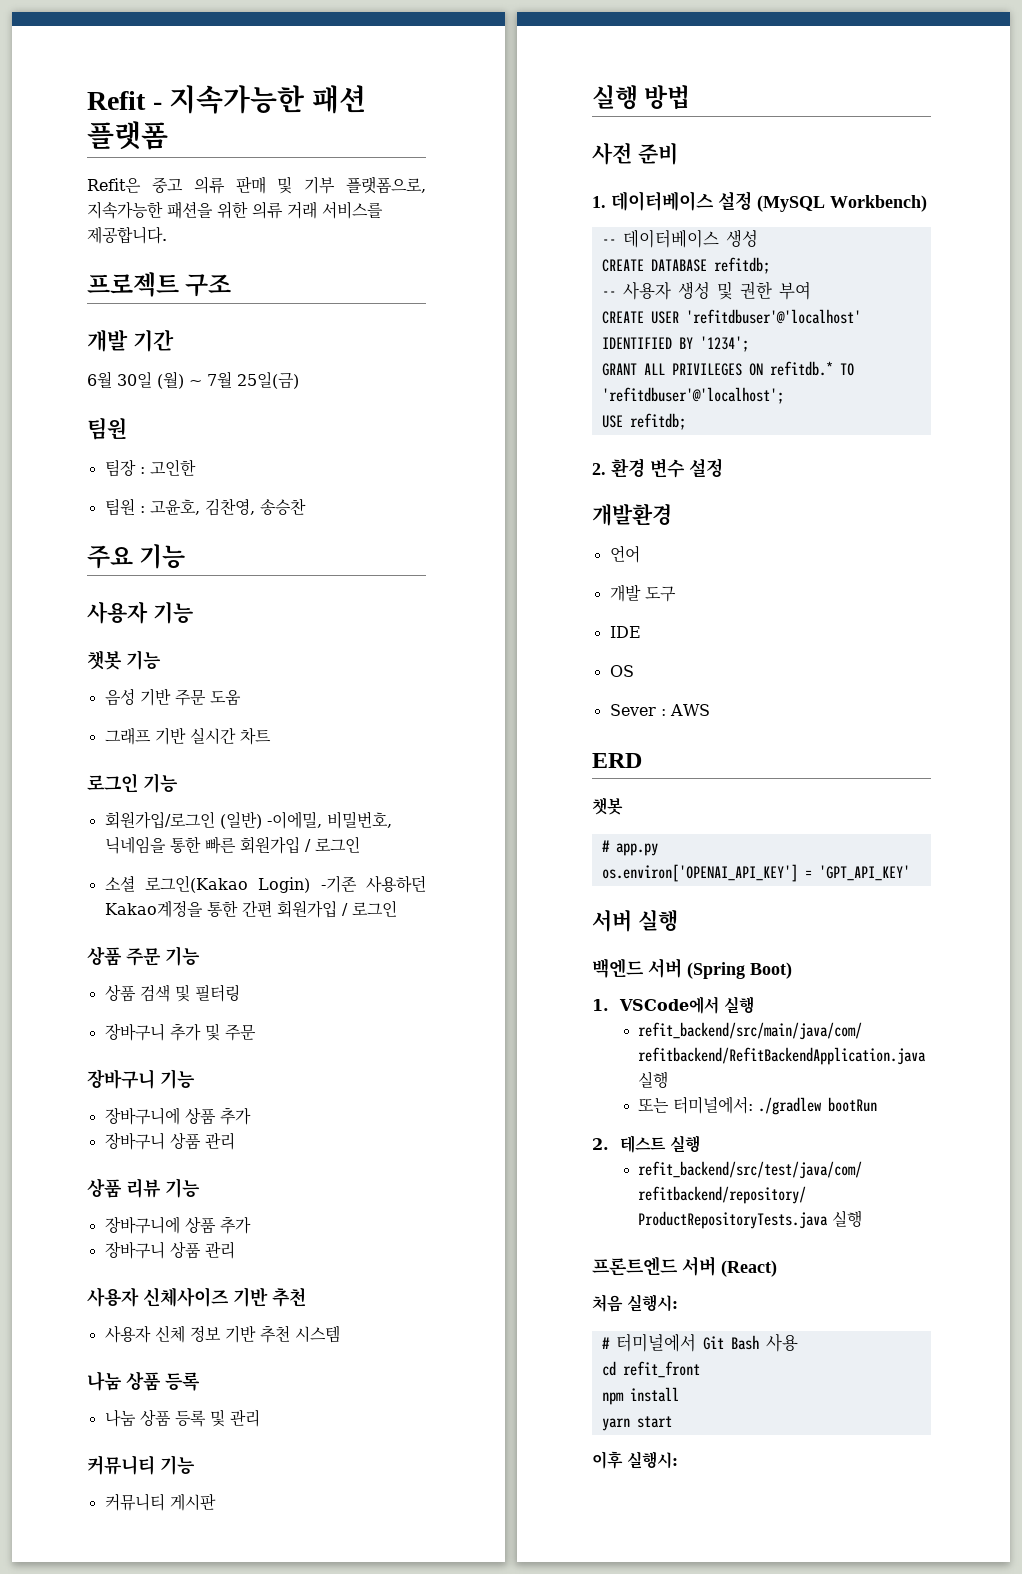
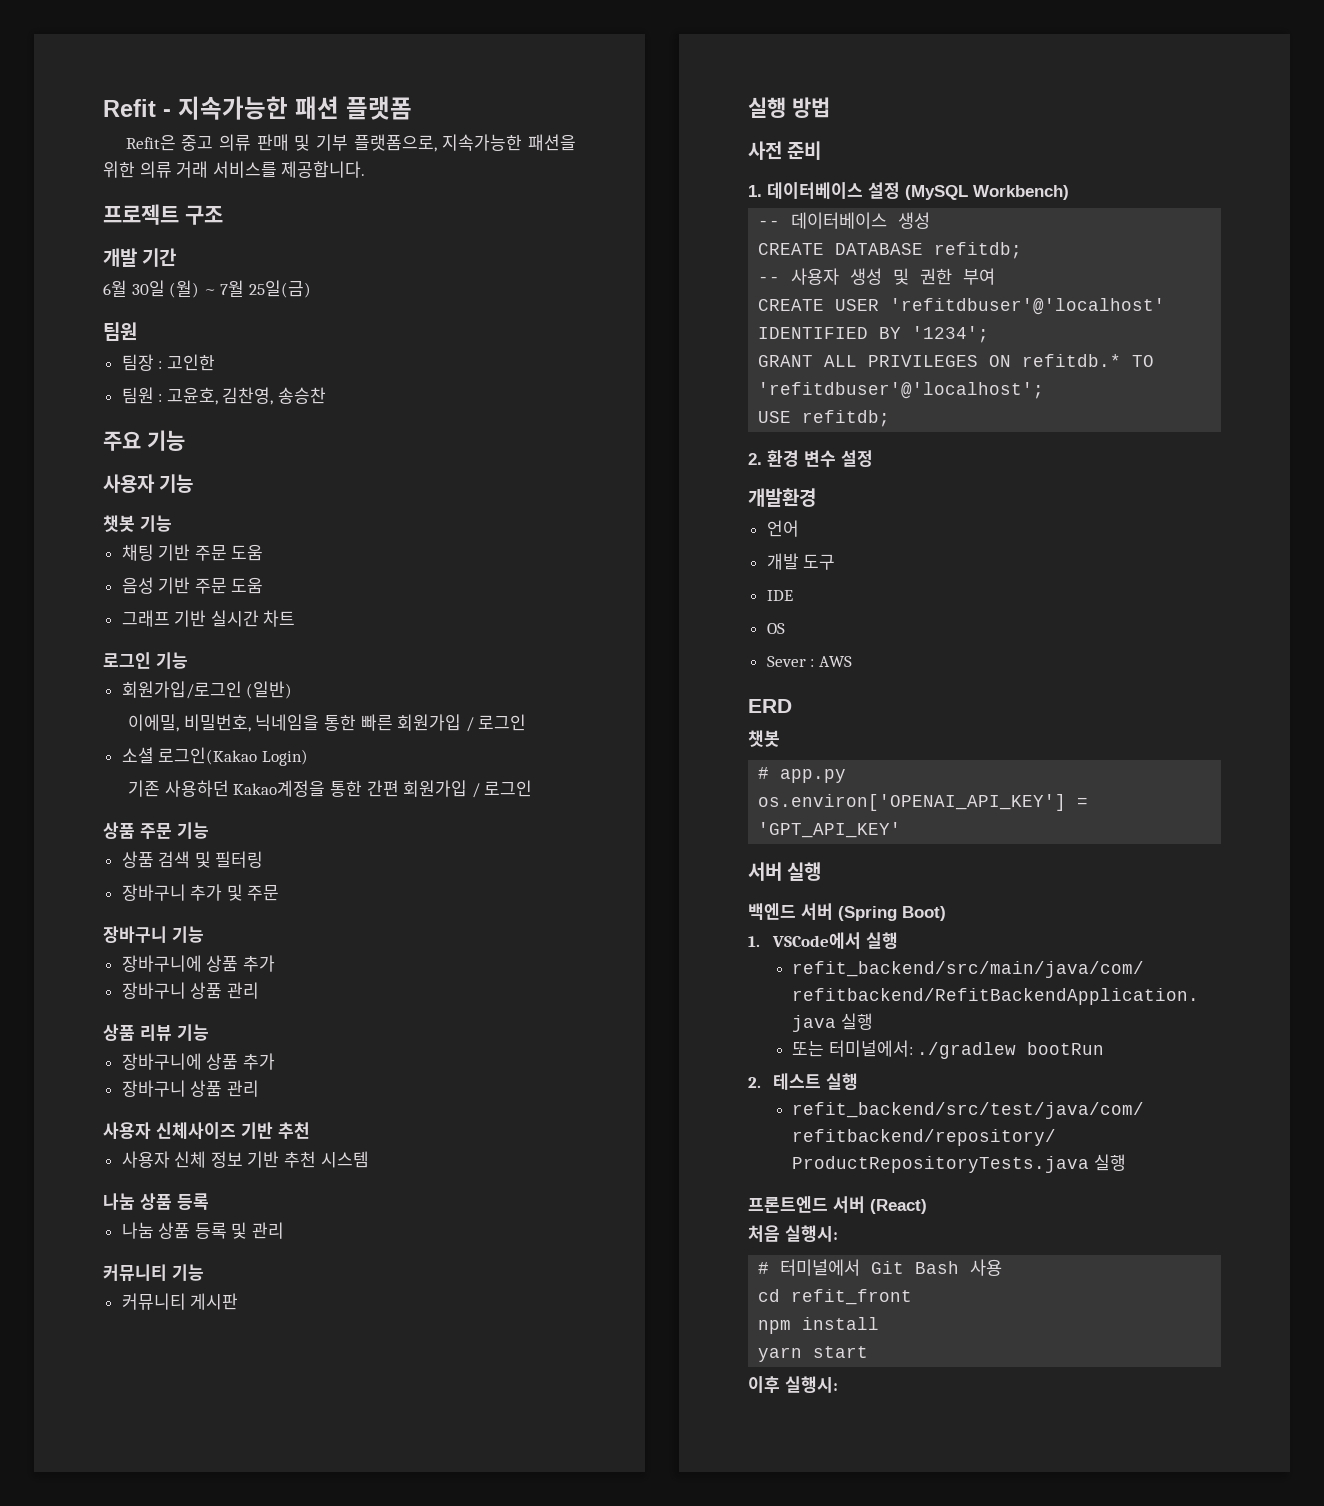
(161, 660) none -> [121,544,264,561] // 채팅 기반 주문 도움
[266,811,322,829] -이에밀, -> [128,714,180,732] // 이에밀,
[320,875,357,893] -기존 -> [128,780,161,797] // 기존

